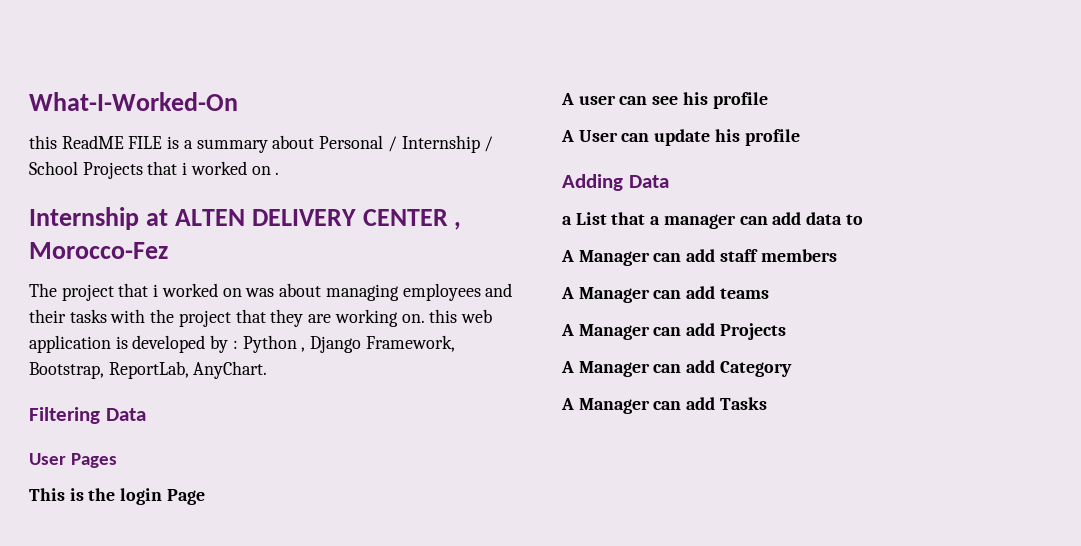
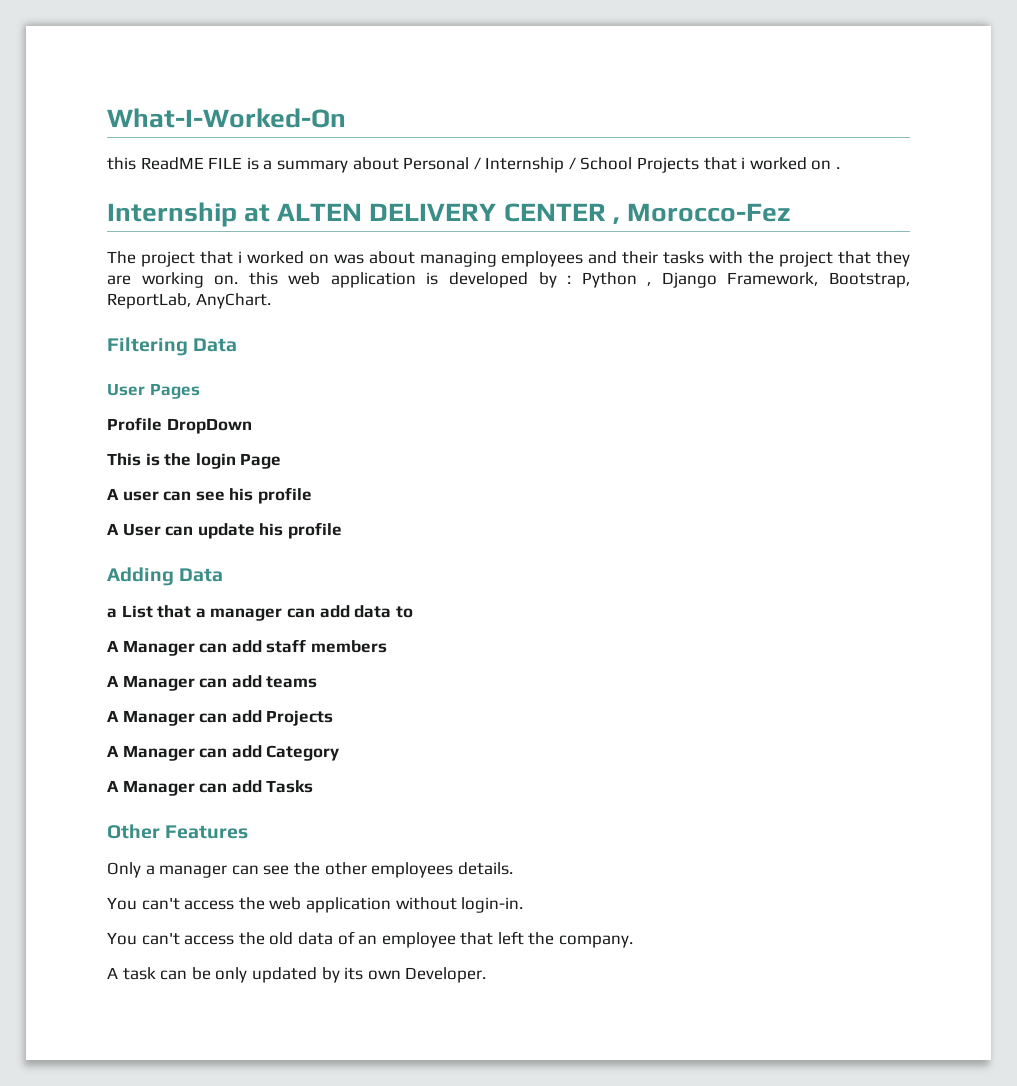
(117, 460) none -> [107,417,252,434] // Profile DropDown
(767, 403) none -> [107,824,249,839] [107,862,513,878] [107,897,524,913] [107,931,634,948] [107,967,487,983] // Other Features // Only a manager can see the other employees details. // You can't access the web application without login-in. // You can't access the old data of an employee that left the company. // A task can be only updated by its own Developer.

